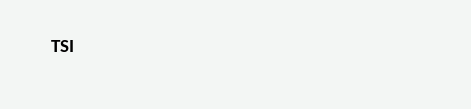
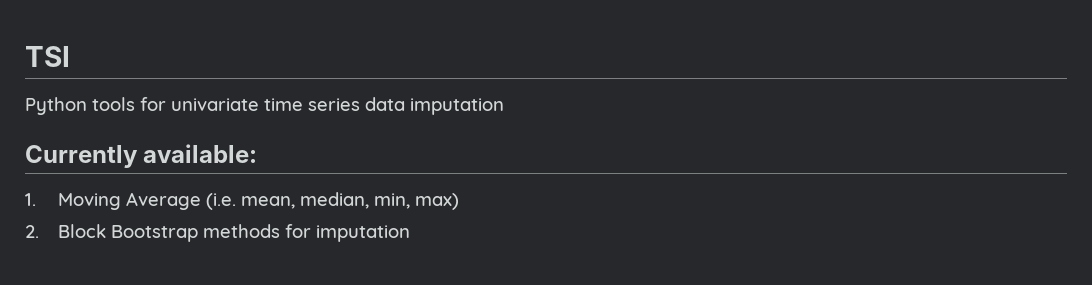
(74, 46) none -> [25,97,504,115] [25,144,258,168] [25,192,459,210] [25,224,410,242] // Python tools for univariate time series data imputation // Currently available: // 1. Moving Average (i.e. mean, median, min, max) // 2. Block Bootstrap methods for imputation

